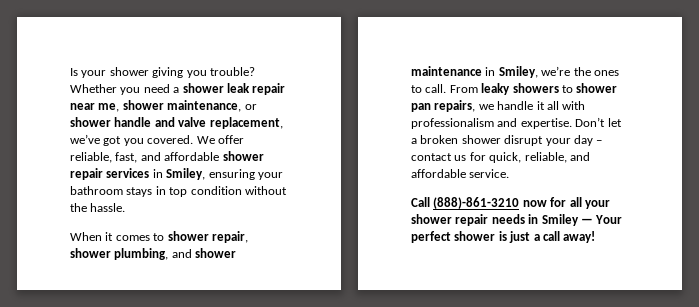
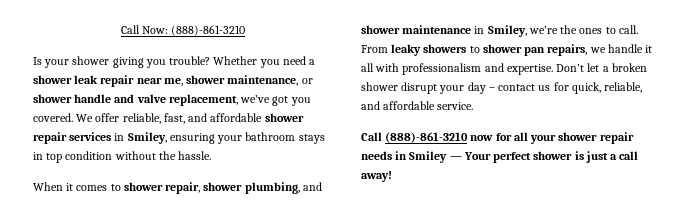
(70, 72) none -> [120,25,246,36] Call Now: (888)-861-3210 //

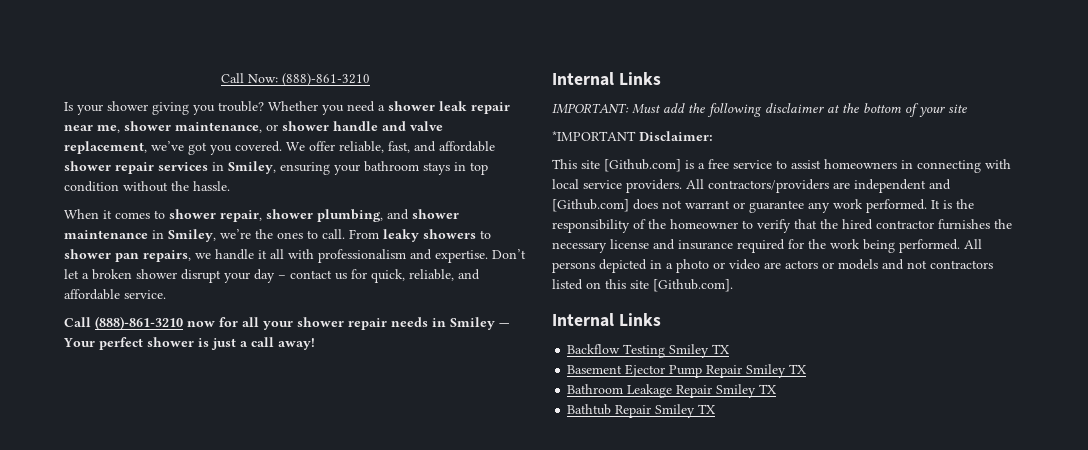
(392, 176) none -> [552,72,661,86] [552,103,967,117] [552,131,713,141] [552,159,1011,173] [552,179,951,193] [552,199,974,213] [552,219,1012,233] [552,239,982,253] [552,259,993,273] [552,279,733,292] [552,313,661,327] [567,344,731,358] [567,364,808,378] [567,384,778,398] [567,404,717,418] // Internal Links // IMPORTANT: Must add the following disclaimer at the bottom of your site // *IMPORTANT Disclaimer: // This site [Github.com] is a free service to assist homeowners in connecting with local service providers. All contractors/providers are independent and [Github.com] does not warrant or guarantee any work performed. It is the responsibility of the homeowner to verify that the hired contractor furnishes the necessary license and insurance required for the work being performed. All persons depicted in a photo or video are actors or models and not contractors listed on this site [Github.com]. // Internal Links // Backflow Testing Smiley TX // Basement Ejector Pump Repair Smiley TX // Bathroom Leakage Repair Smiley TX // Bathtub Repair Smiley TX

